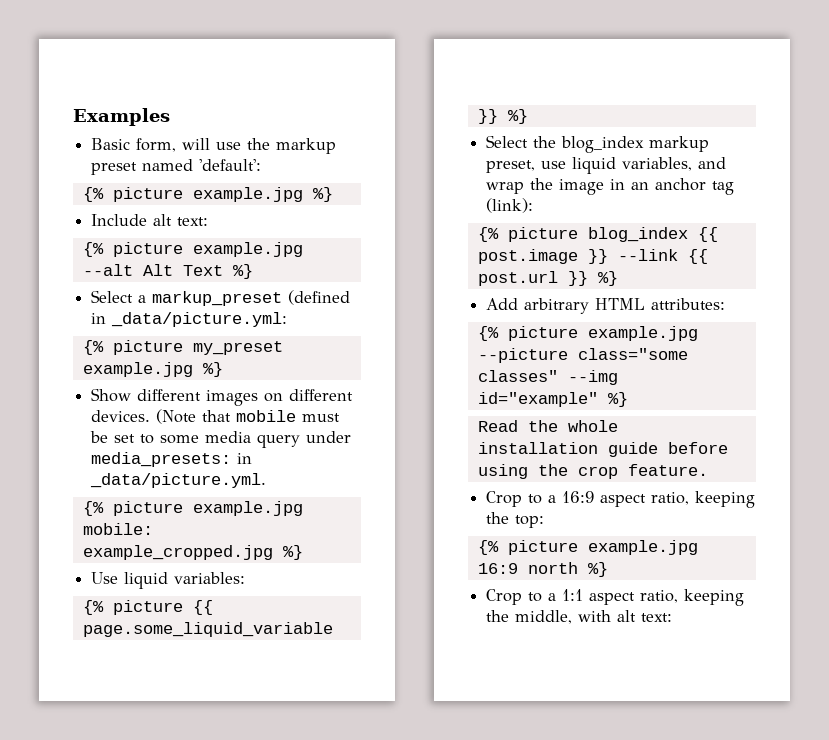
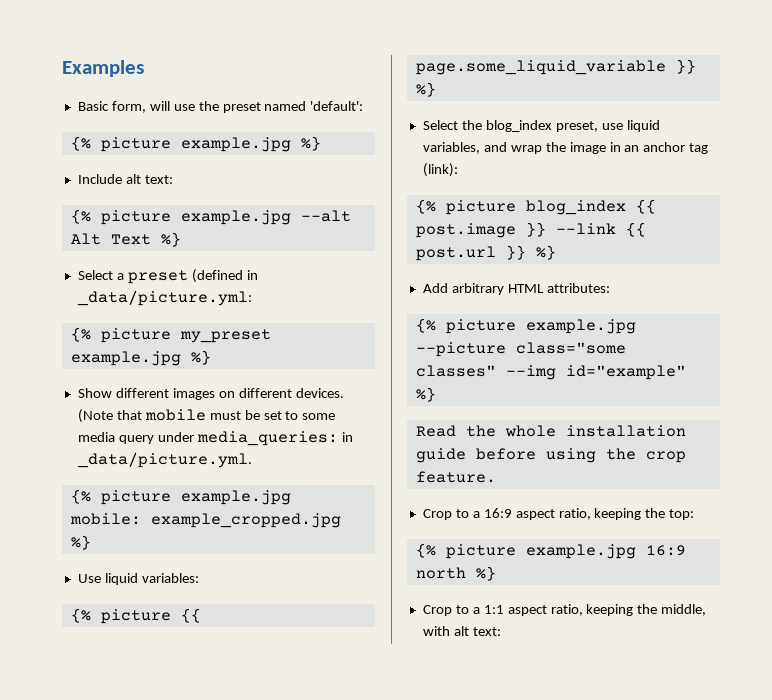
[276,138,337,154] markup -> (219, 106) none
[152,291,283,306] markup_preset -> [127,270,188,284] preset
[91,452,232,467] media_presets: -> [196,431,338,446] media_queries:
[649,136,710,152] markup -> (552, 126) none

